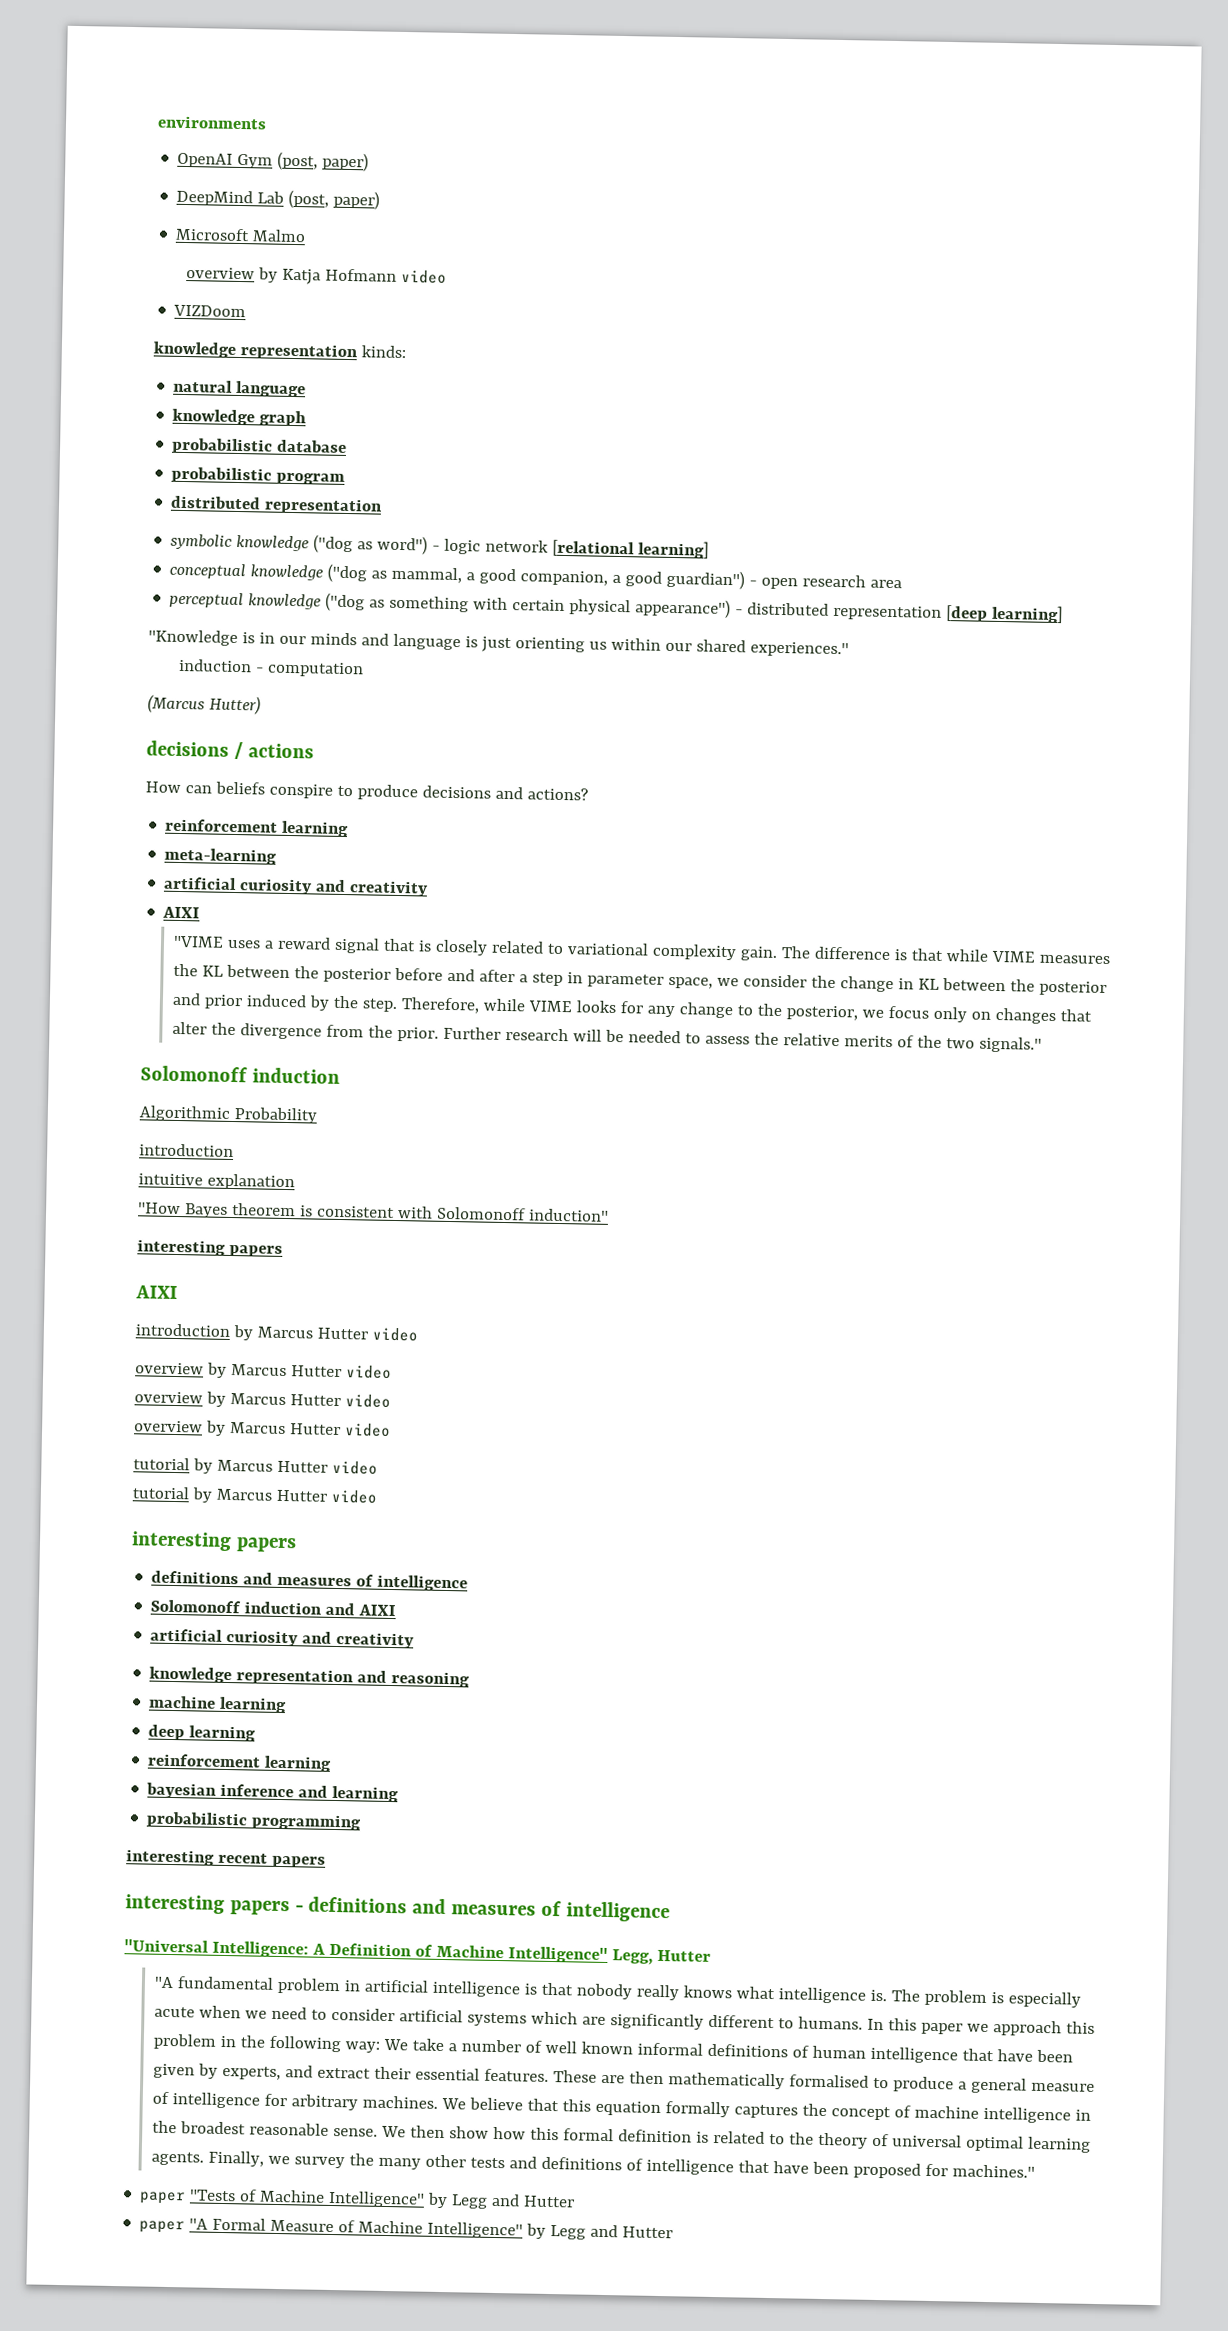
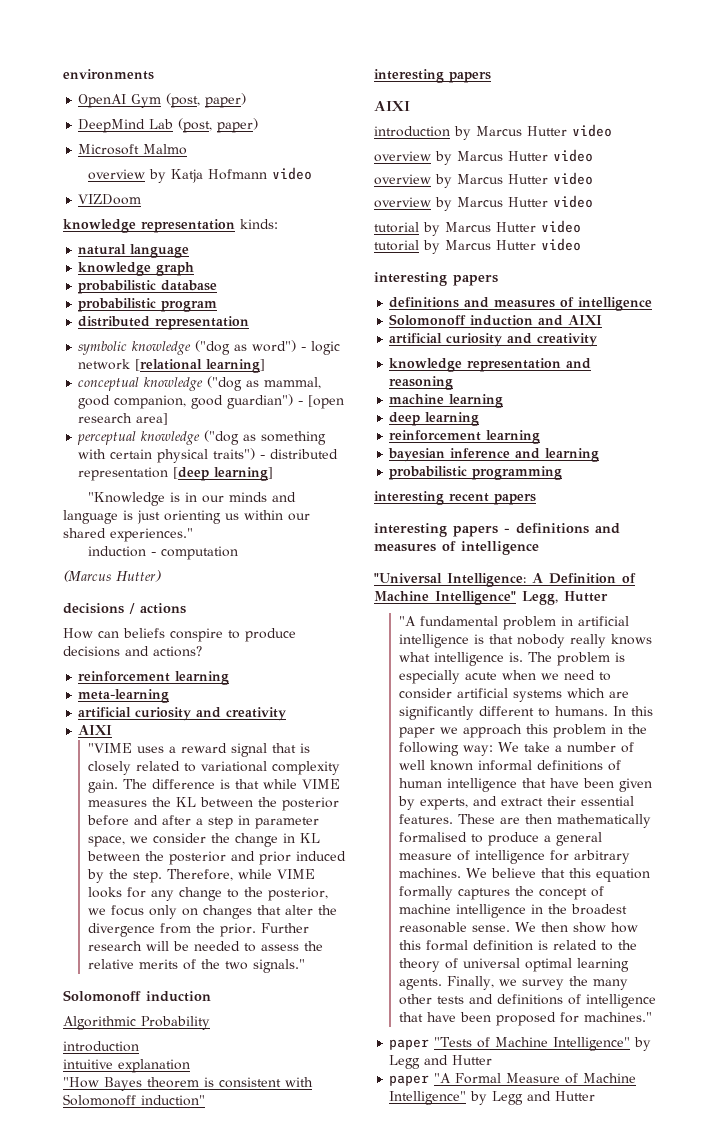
[466,572,476,581] a -> (322, 383) none
[612,574,622,584] a -> (187, 402) none
[761,574,903,590] open research area -> [308,395,345,409] [78,413,169,425] [open research area]
[635,598,732,619] appearance") -> [213,448,256,460] traits")

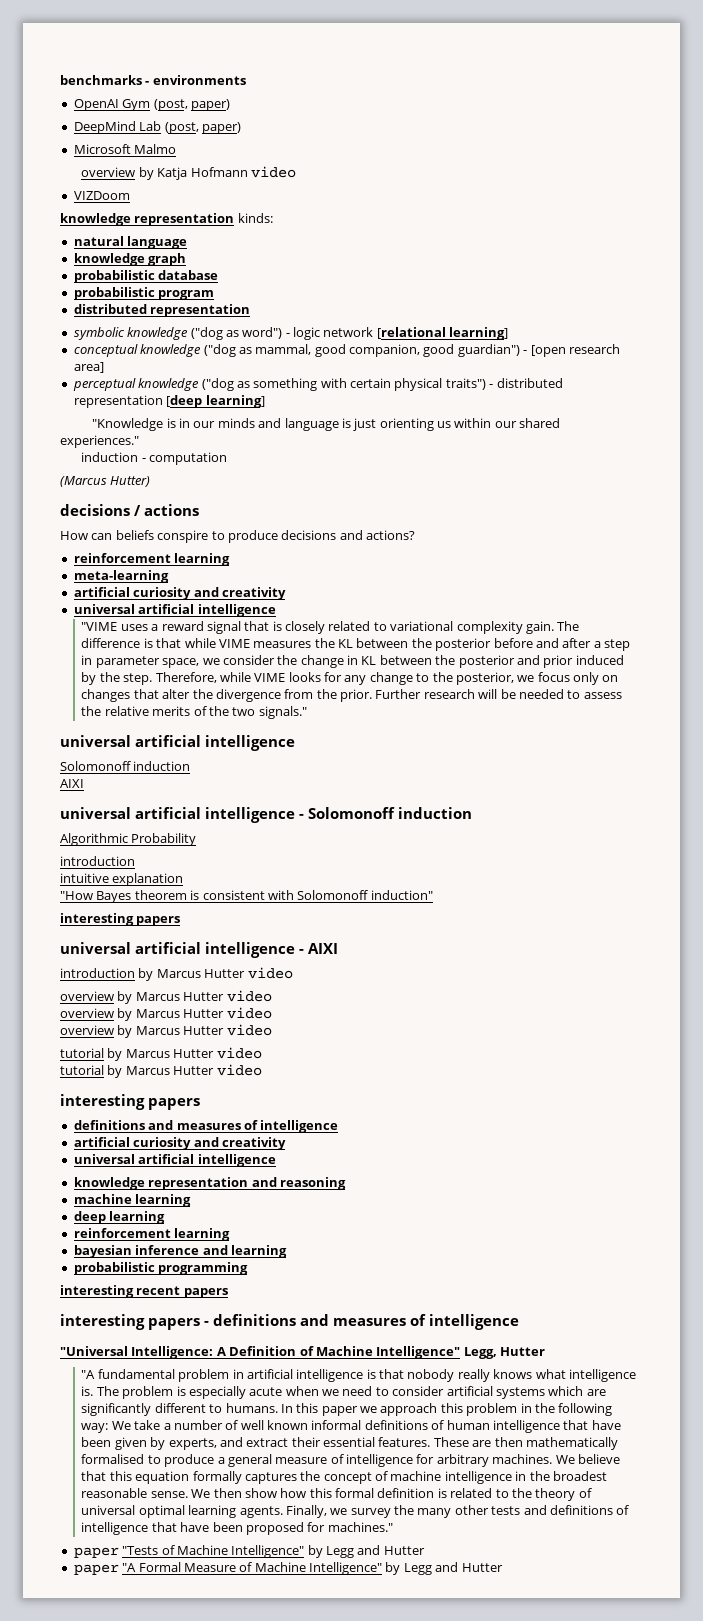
(63, 74) none -> [60,75,150,85] benchmarks -
[78,725,113,735] AIXI -> [73,604,276,617] universal artificial intelligence
(306, 966) none -> [60,735,295,751] [60,761,191,771] [60,779,84,788] [60,807,304,823] universal artificial intelligence // Solomonoff induction // AIXI // universal artificial intelligence -
(491, 77) none -> [60,942,304,958] universal artificial intelligence -
[389,314,603,326] [389,333,598,347] // Solomonoff induction and AIXI // artificial curiosity and creativity -> [73,1137,286,1150] [73,1154,276,1167] // artificial curiosity and creativity // universal artificial intelligence

